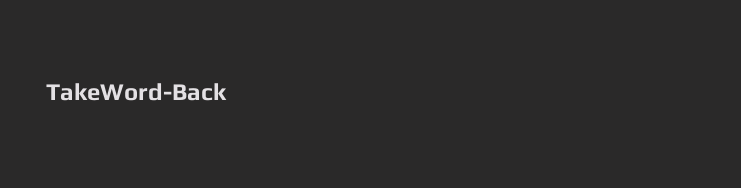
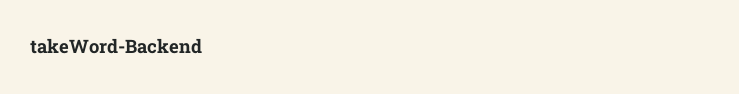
[46,83,227,101] TakeWord-Back -> [30,38,202,54] takeWord-Backend

